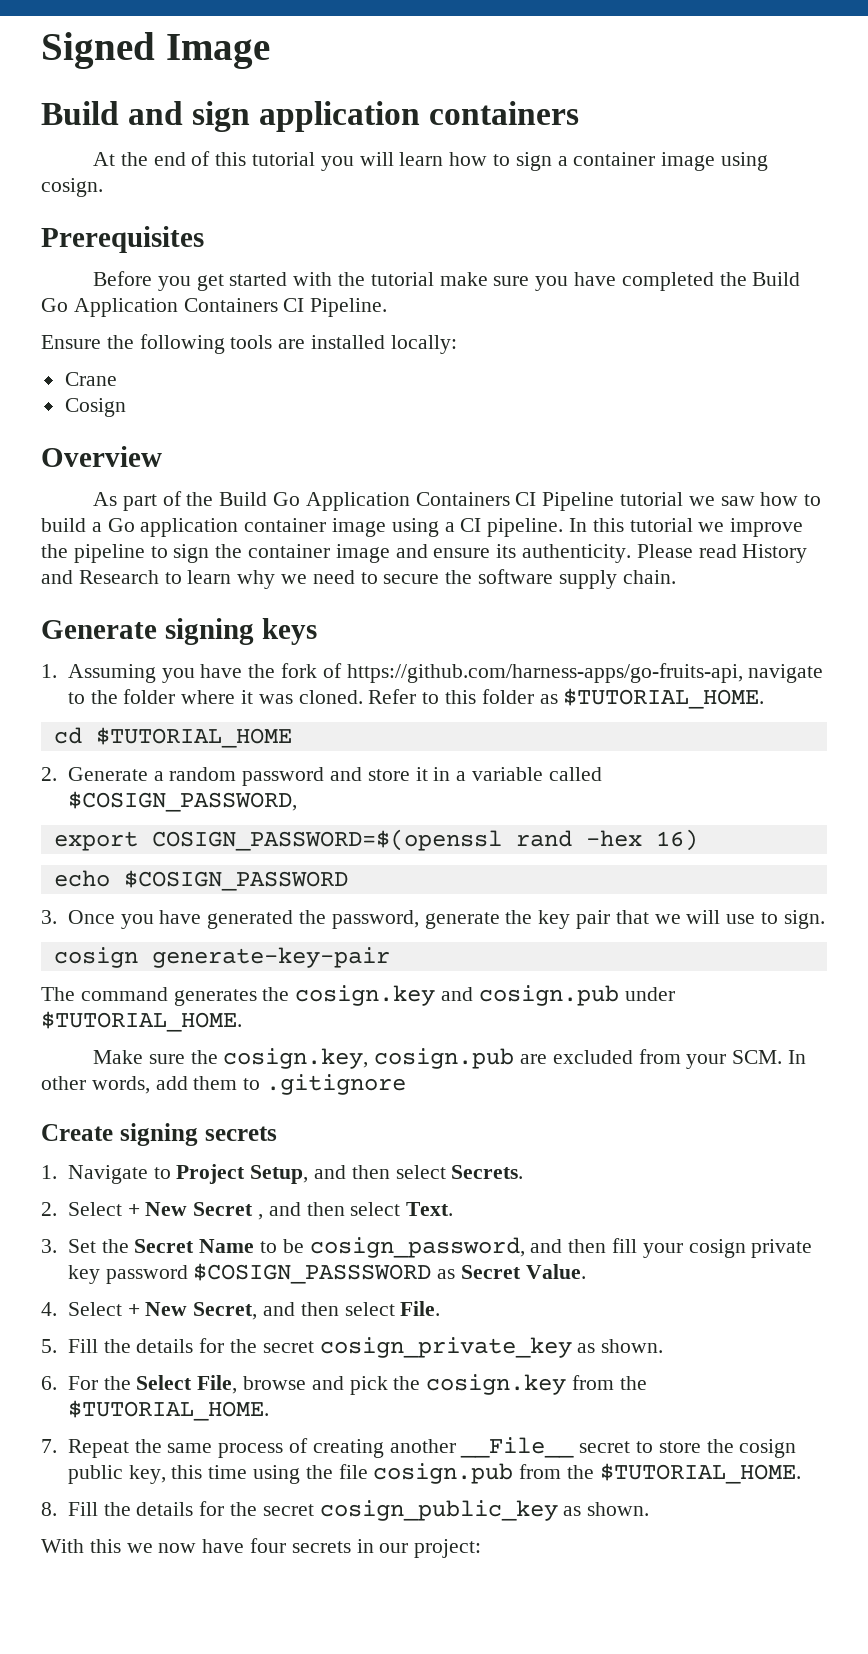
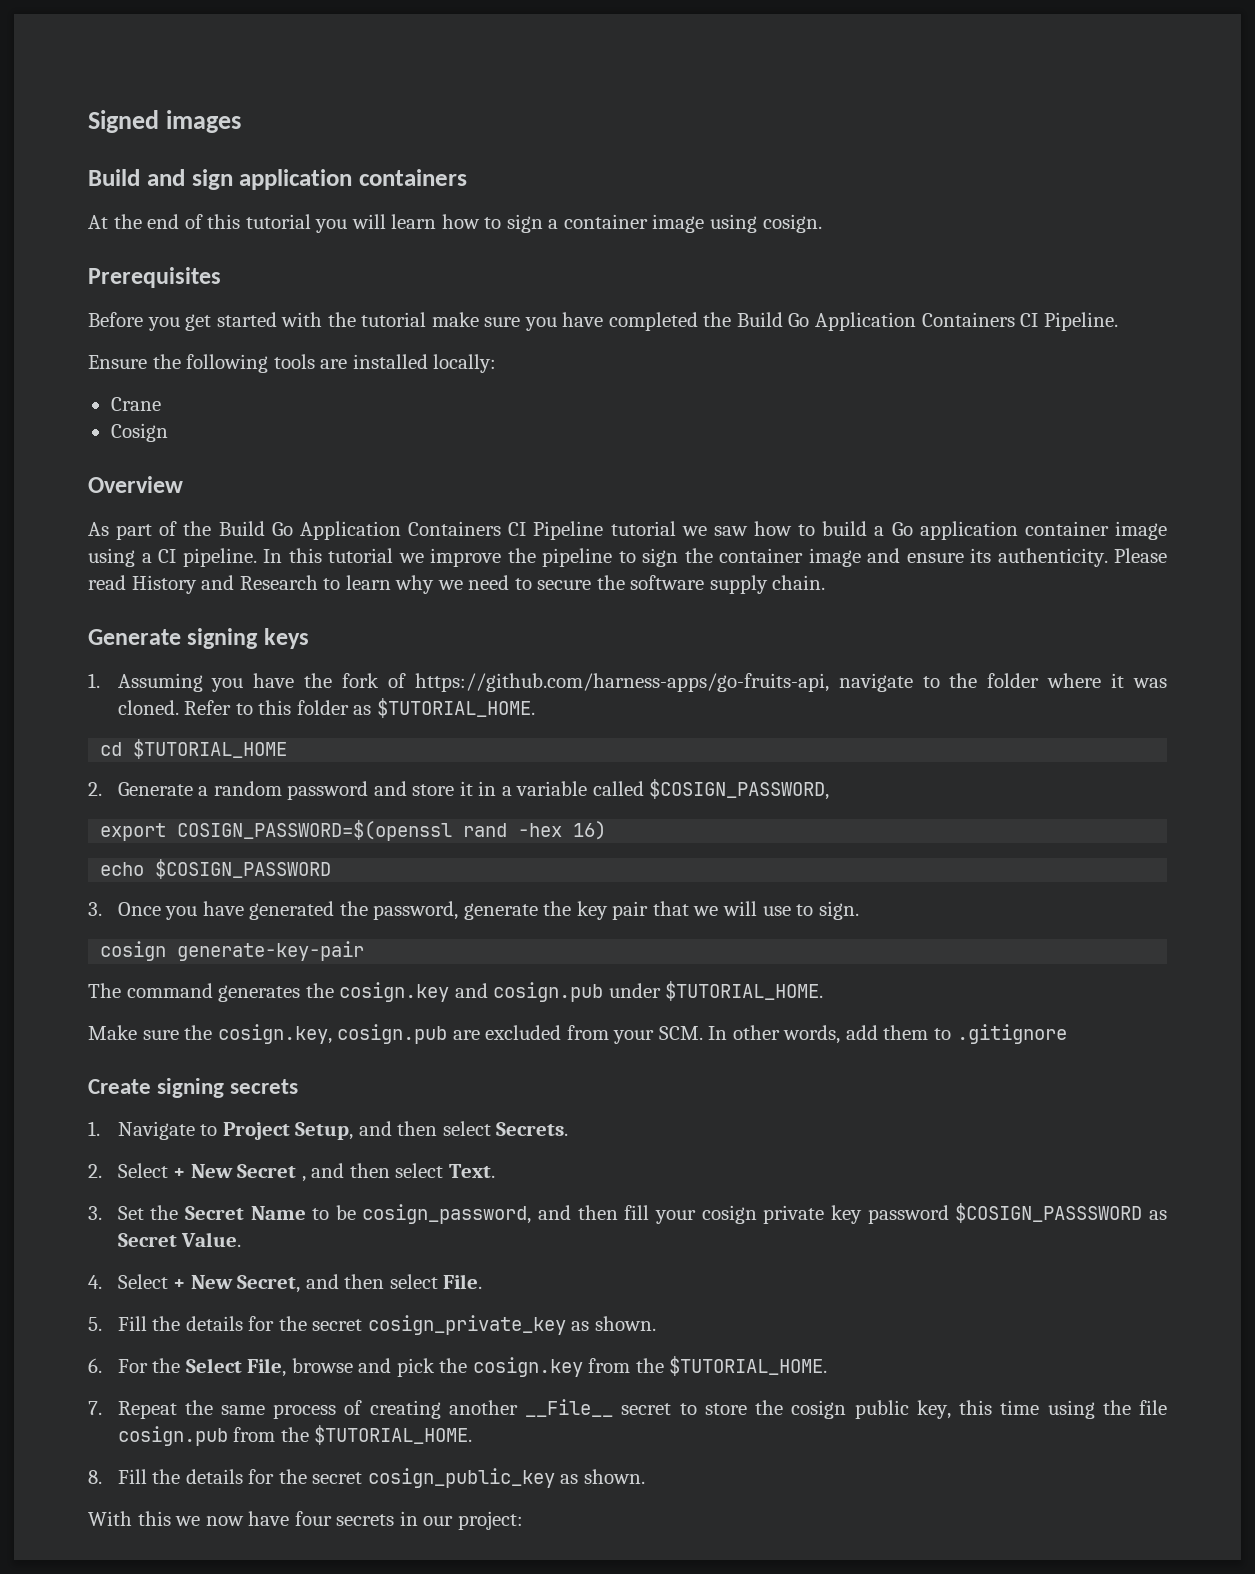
[165,34,270,69] Image -> [166,110,242,133] images

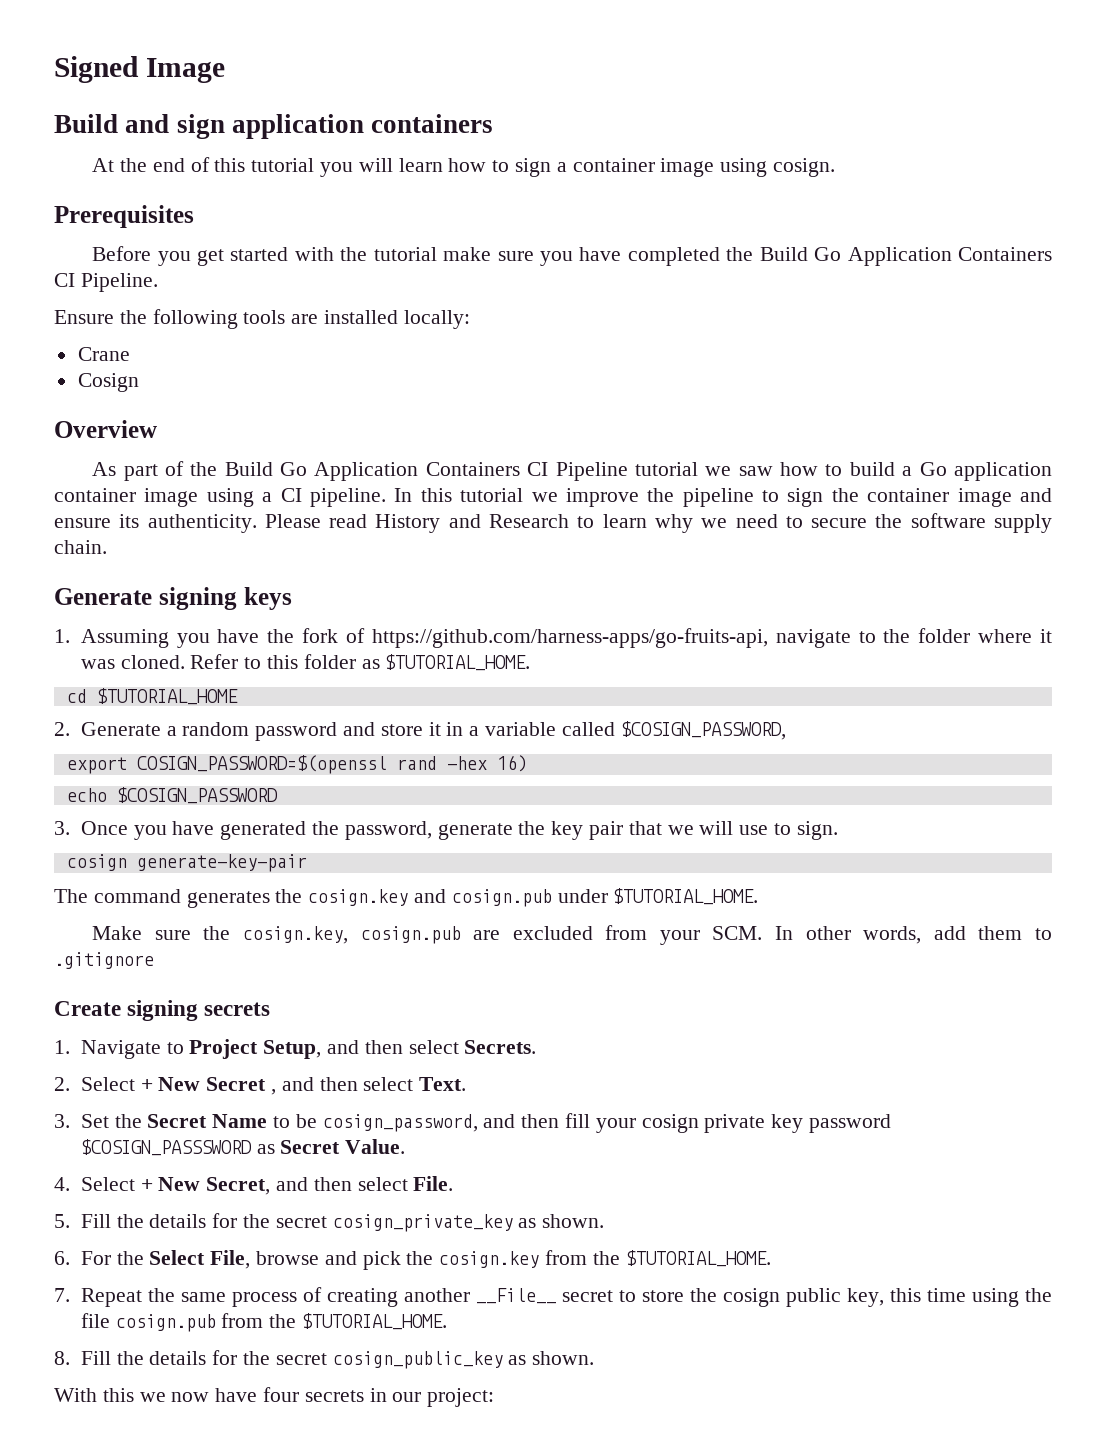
[166,110,242,133] images -> [145,58,225,83] Image

